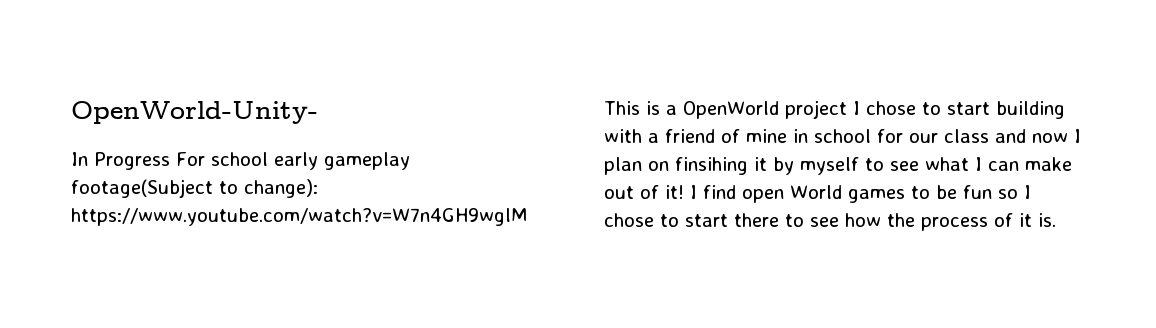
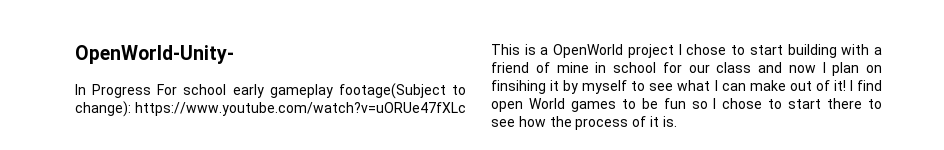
[71,208,528,226] https://www.youtube.com/watch?v=W7n4GH9wglM -> [135,102,466,116] https://www.youtube.com/watch?v=uORUe47fXLc

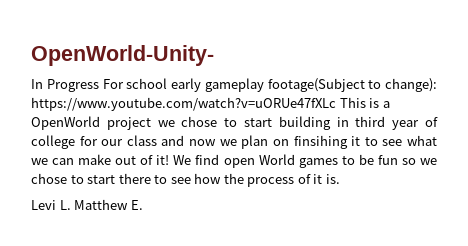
[678,44,682,55] I -> [157,120,175,127] we
[841,44,882,55] [491,62,656,73] with a friend of mine in school -> [336,116,439,130] [31,135,75,149] in third year of college
[822,62,826,73] I -> [219,139,237,146] we
[563,80,628,94] by myself -> (361, 141) none
[714,80,718,91] I -> [31,158,48,165] we
[849,80,853,91] I -> [173,155,192,165] We
[713,98,717,109] I -> [419,158,437,165] we
(677, 121) none -> [31,199,143,210] // Levi L. Matthew E.

